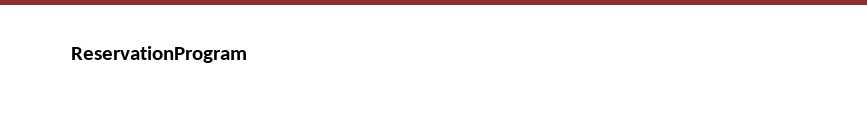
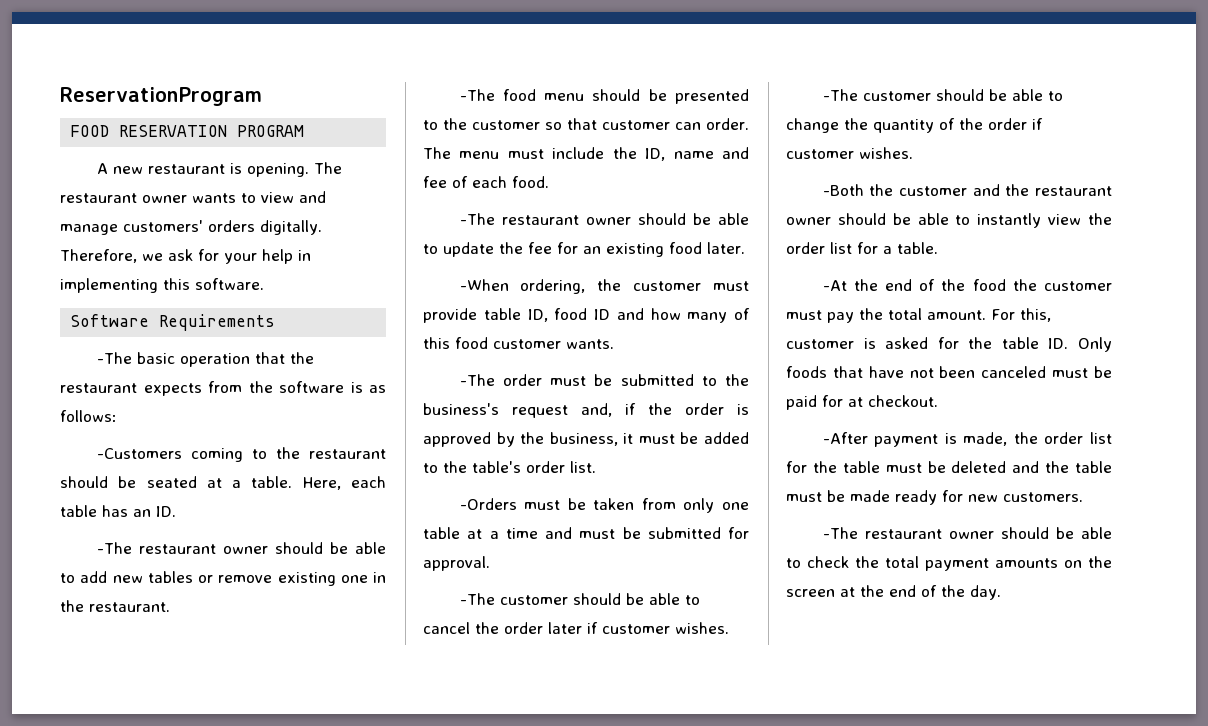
(247, 54) none -> [70,125,305,137] [96,162,342,177] [60,191,326,203] [60,220,322,235] [60,249,311,264] [60,278,264,293] [70,314,276,331] [96,352,314,367] [60,381,386,396] [60,410,117,422] [96,447,386,462] [60,476,386,490] [60,505,176,517] [96,542,386,554] [60,571,386,586] [60,600,170,612] [459,89,749,104] [423,118,749,130] [423,147,749,161] [423,176,549,188] [459,213,749,225] [423,242,745,257] [459,279,749,294] [423,308,750,323] [423,337,614,349] [459,374,749,386] [423,403,749,418] [423,432,749,447] [423,461,596,473] [459,498,749,513] [423,527,749,539] [423,556,490,571] [459,593,700,605] [423,622,729,634] [822,89,1063,101] [786,118,1043,133] [786,147,913,159] [822,184,1112,196] [786,213,1112,228] [786,242,938,254] [822,279,1112,291] [786,308,1051,323] [786,337,1112,352] [786,366,1112,378] [786,395,938,410] [822,432,1112,447] [786,461,1112,473] [786,490,1083,505] [822,527,1112,539] [786,556,1112,571] [786,585,1001,600] // FOOD RESERVATION PROGRAM // A new restaurant is opening. The restaurant owner wants to view and manage customers' orders digitally. Therefore, we ask for your help in implementing this software. // Software Requirements // -The basic operation that the restaurant expects from the software is as follows: // -Customers coming to the restaurant should be seated at a table. Here, each table has an ID. // -The restaurant owner should be able to add new tables or remove existing one in the restaurant. // -The food menu should be presented to the customer so that customer can order. The menu must include the ID, name and fee of each food. // -The restaurant owner should be able to update the fee for an existing food later. // -When ordering, the customer must provide table ID, food ID and how many of this food customer wants. // -The order must be submitted to the business's request and, if the order is approved by the business, it must be added to the table's order list. // -Orders must be taken from only one table at a time and must be submitted for approval. // -The customer should be able to cancel the order later if customer wishes. // -The customer should be able to change the quantity of the order if customer wishes. // -Both the customer and the restaurant owner should be able to instantly view the order list for a table. // -At the end of the food the customer must pay the total amount. For this, customer is asked for the table ID. Only foods that have not been canceled must be paid for at checkout. // -After payment is made, the order list for the table must be deleted and the table must be made ready for new customers. // -The restaurant owner should be able to check the total payment amounts on the screen at the end of the day.

